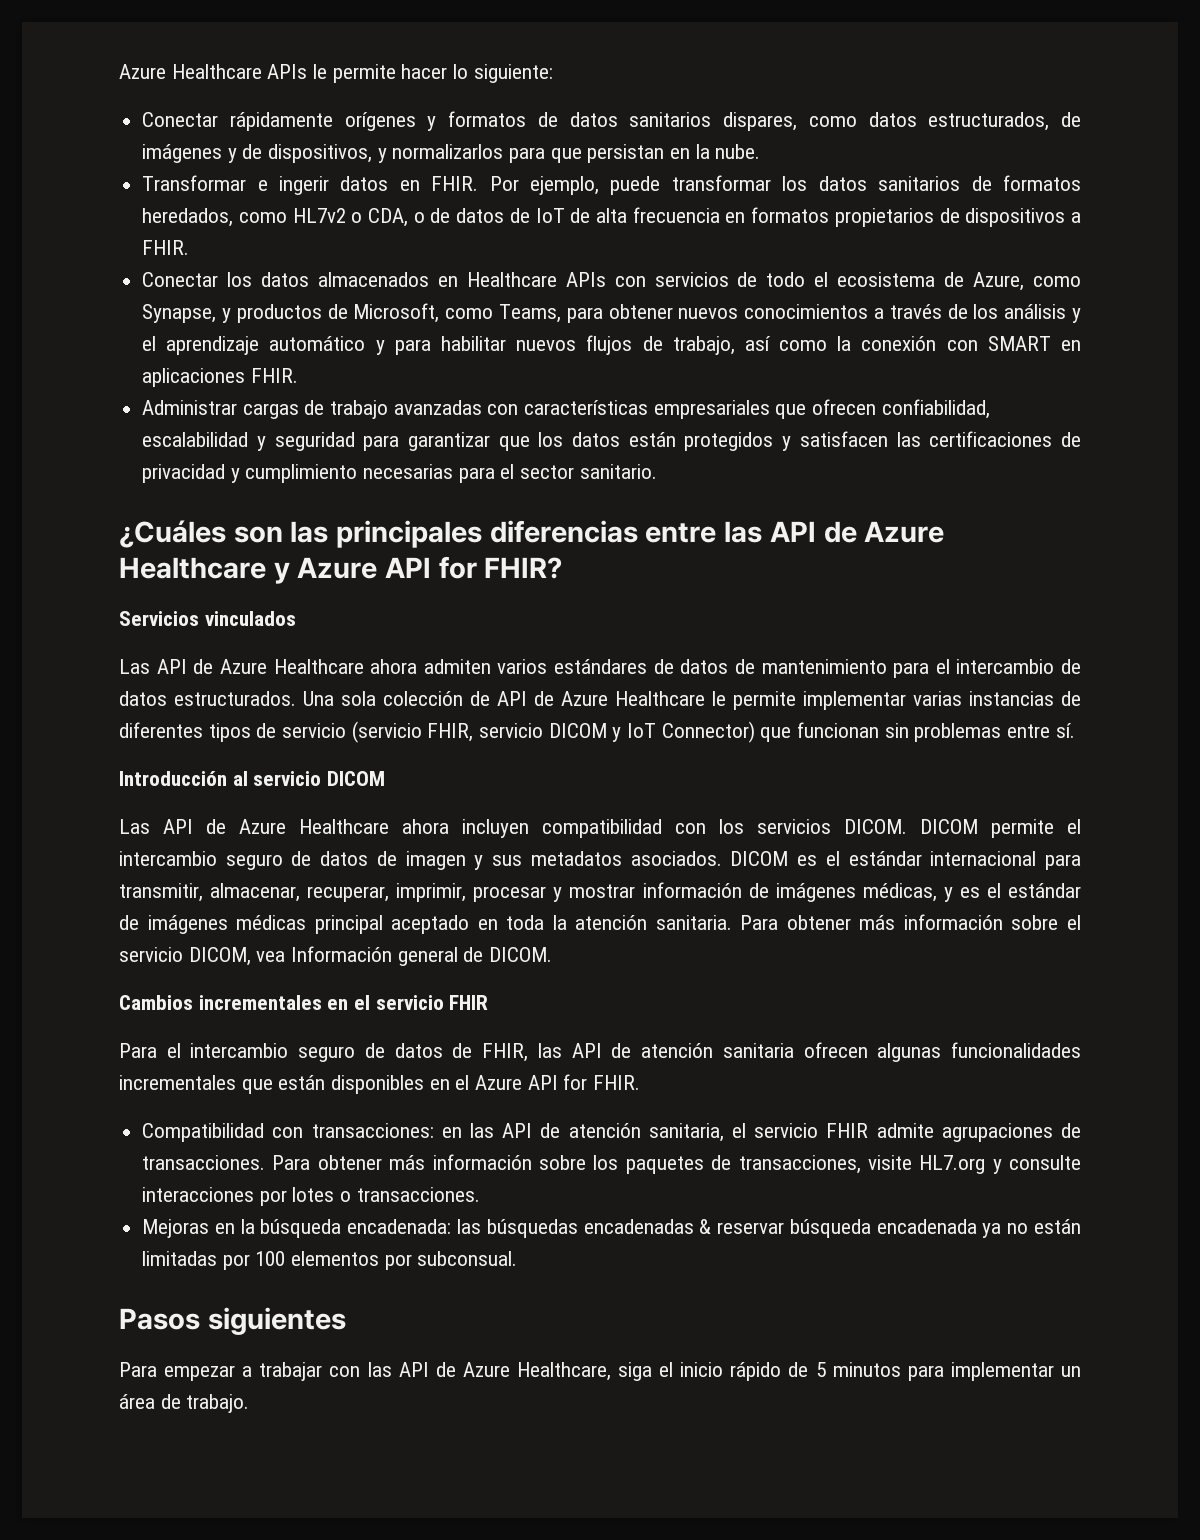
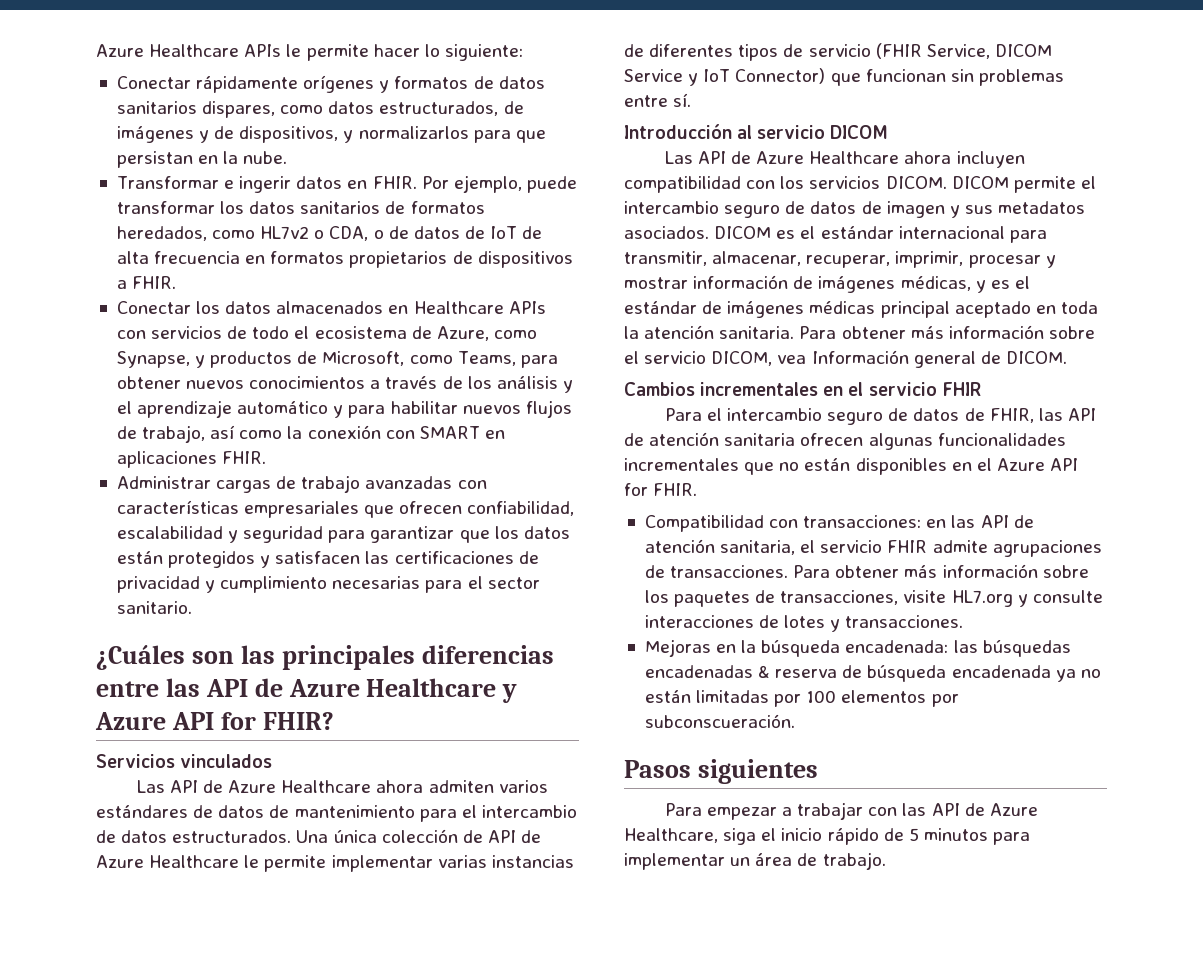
[341,691,376,706] sola -> [333,830,377,843] única
[351,721,607,743] (servicio FHIR, servicio DICOM -> [875,43,1052,59] [624,69,683,82] (FHIR Service, DICOM Service
(273, 1086) none -> [779,462,800,471] no
[259,1187,352,1206] por lotes o -> [759,615,841,632] de lotes y
[717,1222,785,1234] reservar -> [775,665,863,678] reserva de
[417,1251,518,1266] subconsual. -> [644,714,795,728] subconscueración.

